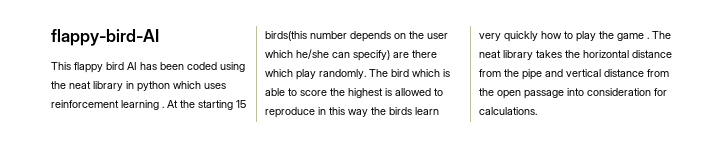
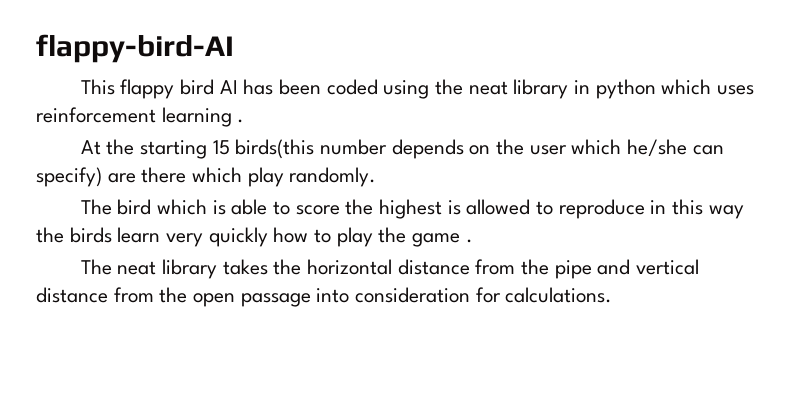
(164, 107) none -> (245, 121) //
(366, 74) none -> (377, 177) //
(649, 38) none -> (473, 241) //

